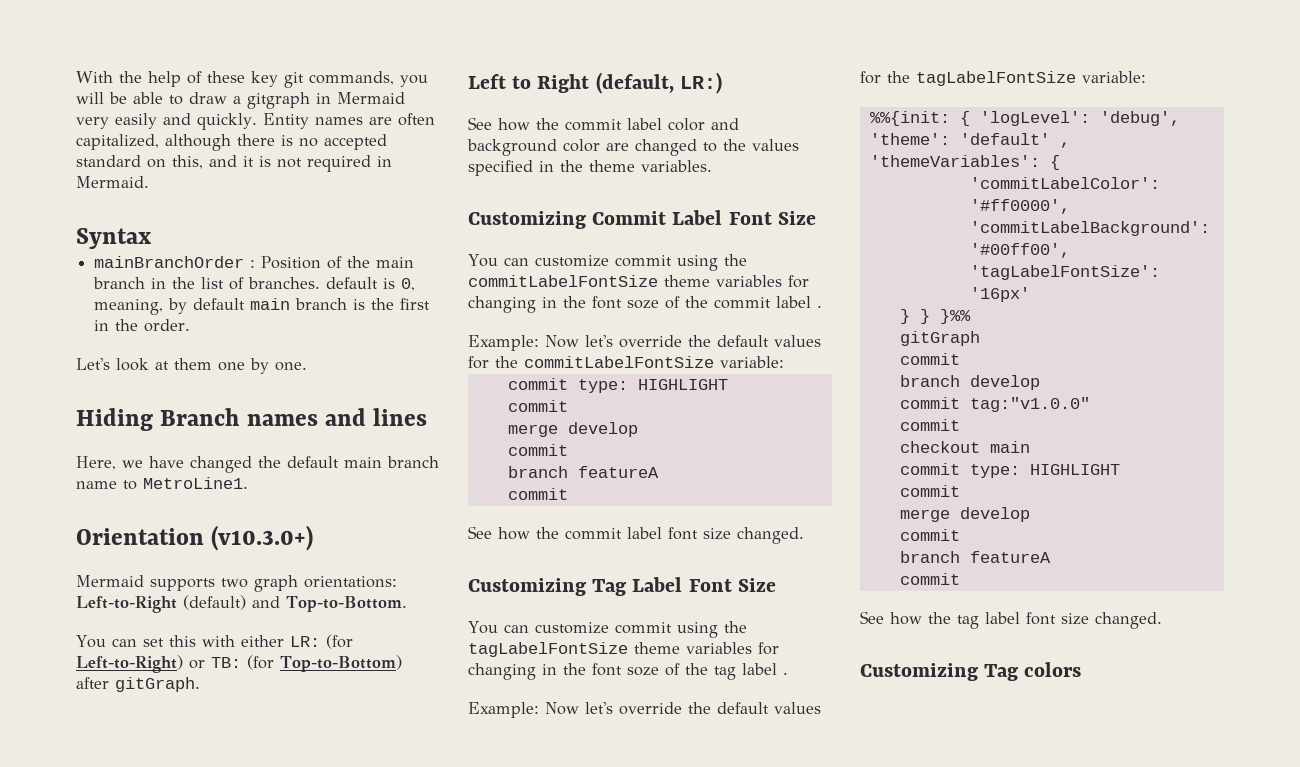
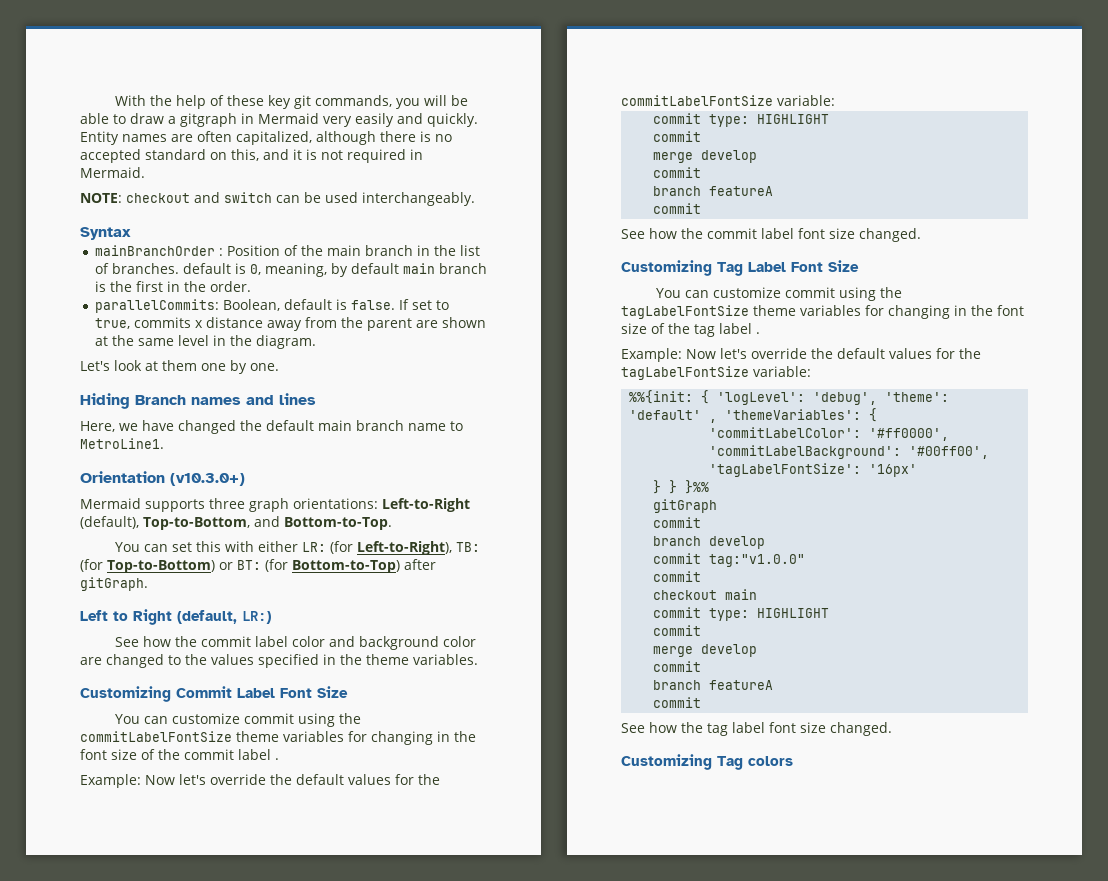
(149, 182) none -> [80,192,475,206] // NOTE: checkout and switch can be used interchangeably.
(191, 325) none -> [94,299,449,313] [94,317,486,331] [94,335,316,349] // parallelCommits: Boolean, default is false. If set to true, commits x distance away from the parent are shown at the same level in the diagram.
[221,578,248,588] two -> [209,498,245,509] three
[183,595,407,612] (default) and Top-to-Bottom. -> [80,516,392,530] (default), Top-to-Bottom, and Bottom-to-Top.
[76,655,205,673] Left-to-Right) or -> [357,541,453,555] Left-to-Right),
(402, 663) none -> [218,559,400,573] or BT: (for Bottom-to-Top)
[627,300,659,309] soze -> [111,749,137,760] size
[627,667,659,676] soze -> [621,323,647,334] size

